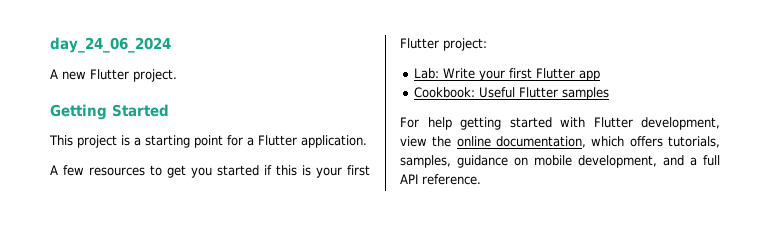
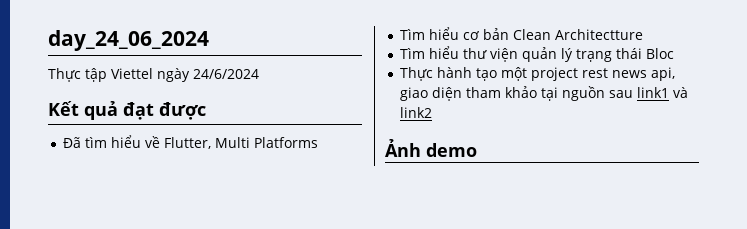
[50,69,177,82] [50,104,169,120] [49,135,367,148] [50,165,370,178] [400,38,487,51] [414,68,601,81] [414,87,610,100] [400,117,720,130] [400,136,720,148] [400,155,720,168] [400,174,481,185] A new Flutter project. // Getting Started // This project is a starting point for a Flutter application. // A few resources to get you started if this is your first Flutter project: // Lab: Write your first Flutter app // Cookbook: Useful Flutter samples // For help getting started with Flutter development, view the online documentation, which offers tutorials, samples, guidance on mobile development, and a full API reference. -> [48,68,259,82] [48,101,206,120] [62,135,318,149] [399,27,643,40] [399,46,674,62] [399,67,675,81] [399,86,688,101] [399,107,432,118] [385,139,477,157] Thực tập Viettel ngày 24/6/2024 // Kết quả đạt được // Đã tìm hiểu về Flutter, Multi Platforms // Tìm hiểu cơ bản Clean Architectture // Tìm hiểu thư viện quản lý trạng thái Bloc // Thực hành tạo một project rest news api, giao diện tham khảo tại nguồn sau link1 và link2 // Ảnh demo

